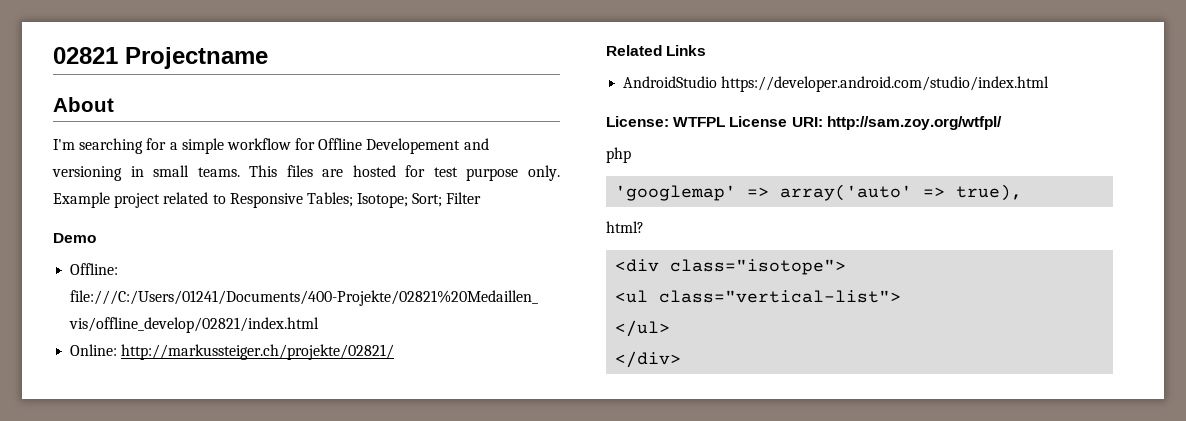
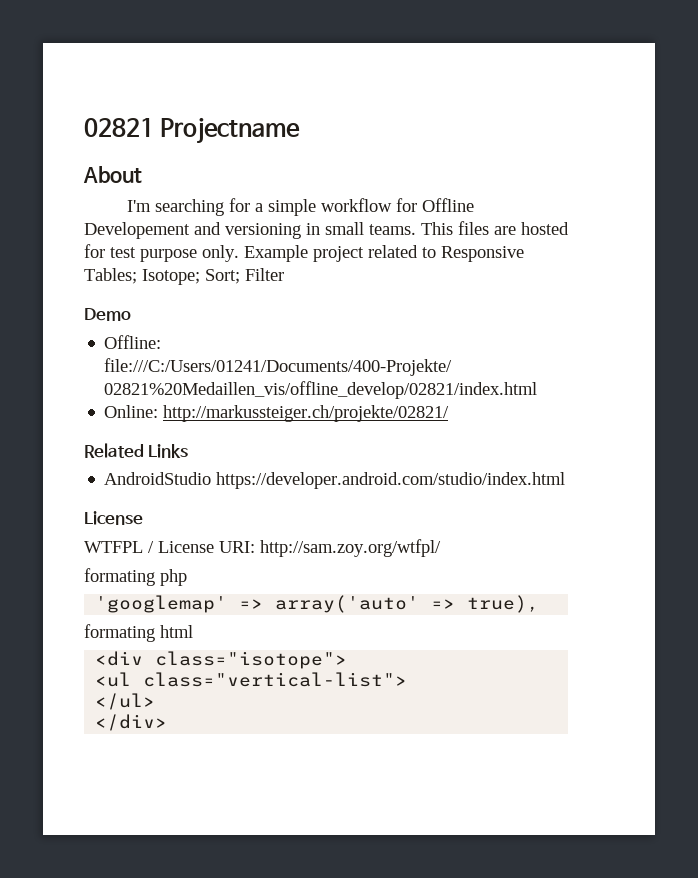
[606,116,726,127] License: WTFPL -> [84,511,143,525] [84,541,154,553] License // WTFPL /
(1002, 123) none -> [84,568,155,586] formating
[606,221,644,233] html? -> [84,624,193,642] formating html

